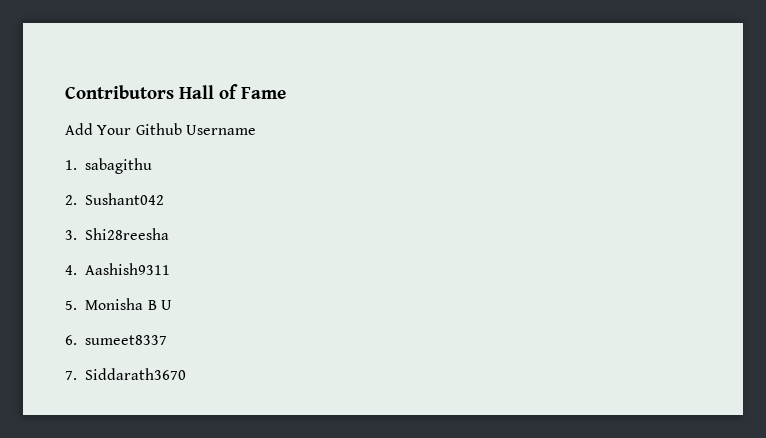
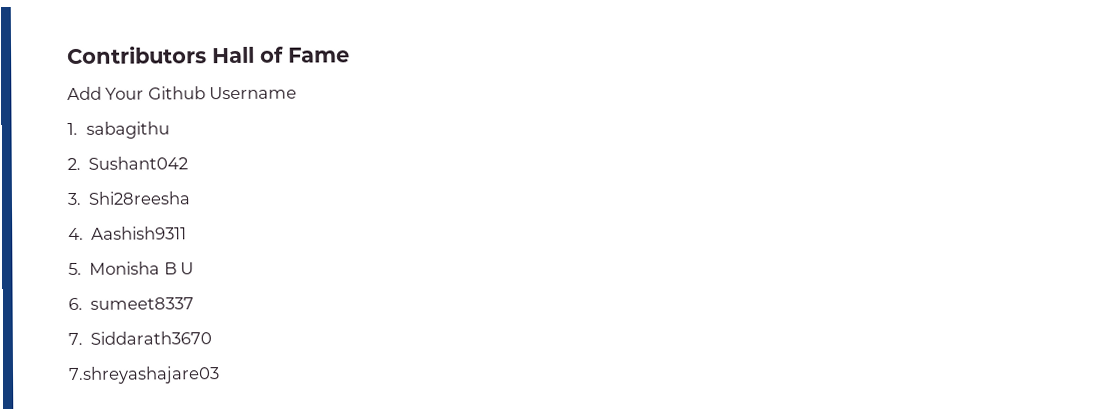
(187, 374) none -> [68,366,220,385] // 7.shreyashajare03

